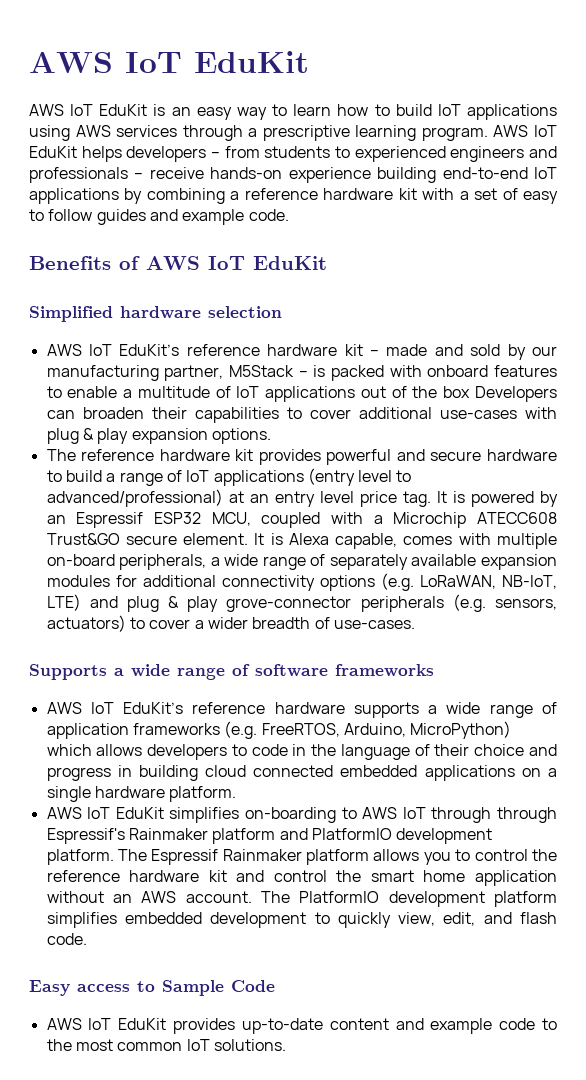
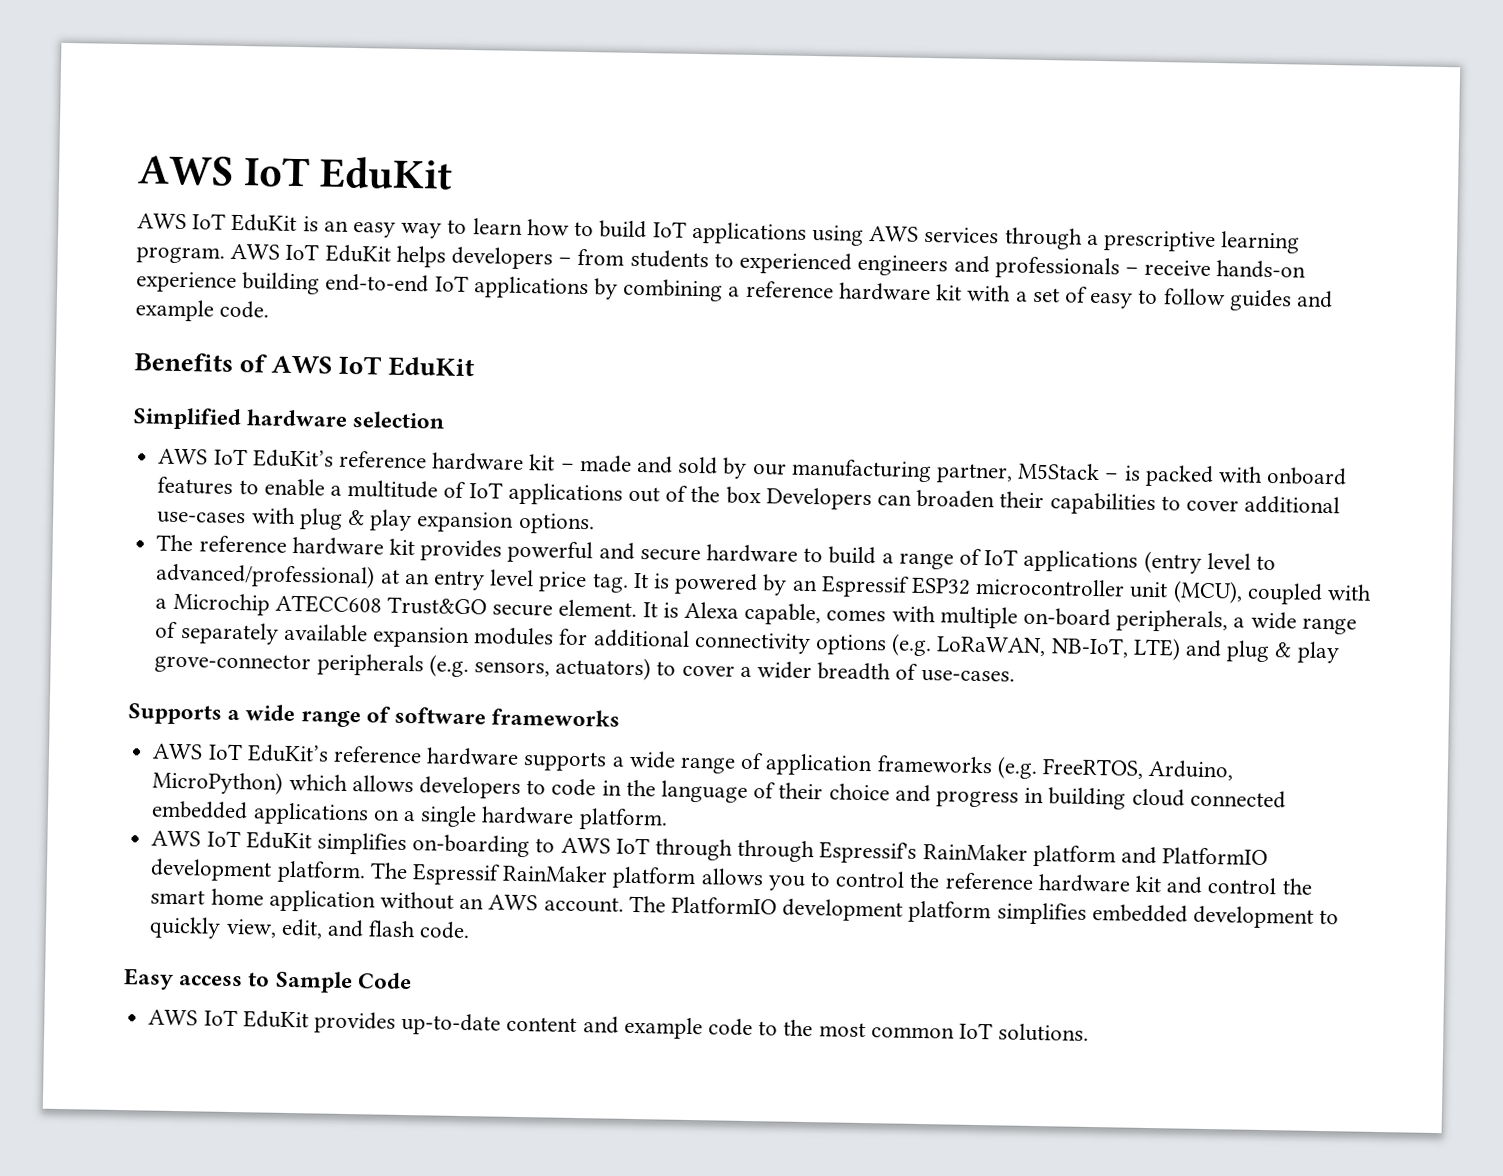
[211,512,251,526] MCU, -> [975,577,1243,604] microcontroller unit (MCU),
[128,828,208,840] Rainmaker -> [922,843,1028,861] RainMaker
[222,849,302,861] Rainmaker -> [502,864,609,883] RainMaker

